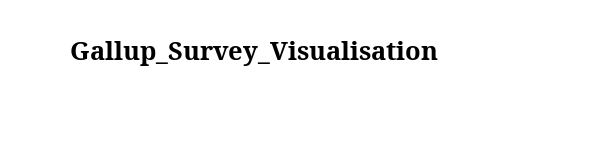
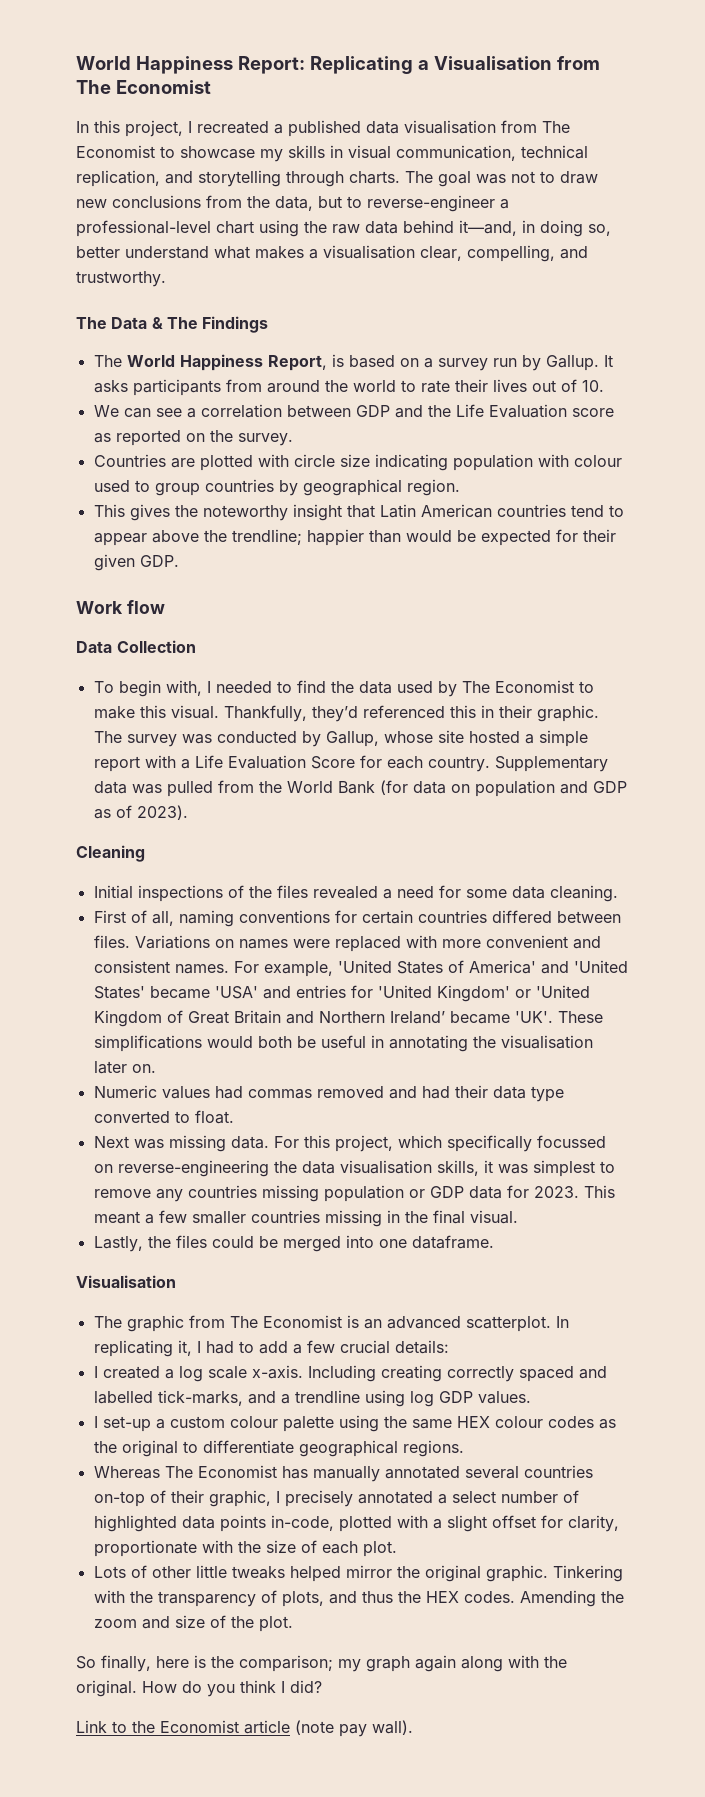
[70,41,438,66] Gallup_Survey_Visualisation -> [76,56,600,74] [76,80,211,94] [76,120,570,137] [76,145,588,162] [76,170,598,187] [76,195,509,212] [76,220,611,237] [76,245,588,262] [76,271,166,287] [76,316,269,333] [93,354,613,371] [93,379,604,396] [93,404,614,418] [93,430,293,446] [93,454,622,471] [93,479,460,496] [93,504,624,521] [93,529,616,546] [93,554,179,571] [76,600,165,614] [76,640,196,653] [93,680,594,697] [93,705,599,722] [93,730,588,747] [93,755,608,772] [93,780,627,797] [93,805,188,820] [76,845,145,862] [93,885,618,902] [93,910,621,927] [93,935,601,952] [93,960,628,977] [93,985,590,1002] [93,1010,603,1027] [93,1035,593,1052] [93,1061,156,1074] [93,1085,564,1102] [93,1110,234,1124] [93,1135,606,1152] [93,1160,615,1177] [93,1185,615,1202] [93,1210,518,1227] [93,1235,494,1252] [76,1275,176,1288] [93,1315,569,1332] [93,1340,449,1357] [93,1365,607,1382] [93,1390,531,1407] [93,1415,616,1432] [93,1440,464,1457] [93,1465,593,1482] [93,1490,579,1507] [93,1515,619,1532] [93,1540,397,1557] [93,1565,623,1582] [93,1590,624,1607] [93,1615,293,1632] [76,1655,567,1672] [76,1680,322,1697] [76,1720,413,1737] World Happiness Report: Replicating a Visualisation from The Economist // In this project, I recreated a published data visualisation from The Economist to showcase my skills in visual communication, technical replication, and storytelling through charts. The goal was not to draw new conclusions from the data, but to reverse-engineer a professional-level chart using the raw data behind it—and, in doing so, better understand what makes a visualisation clear, compelling, and trustworthy. // The Data & The Findings // The World Happiness Report, is based on a survey run by Gallup. It asks participants from around the world to rate their lives out of 10. // We can see a correlation between GDP and the Life Evaluation score as reported on the survey. // Countries are plotted with circle size indicating population with colour used to group countries by geographical region. // This gives the noteworthy insight that Latin American countries tend to appear above the trendline; happier than would be expected for their given GDP. // Work flow // Data Collection // To begin with, I needed to find the data used by The Economist to make this visual. Thankfully, they’d referenced this in their graphic. The survey was conducted by Gallup, whose site hosted a simple report with a Life Evaluation Score for each country. Supplementary data was pulled from the World Bank (for data on population and GDP as of 2023). // Cleaning // Initial inspections of the files revealed a need for some data cleaning. // First of all, naming conventions for certain countries differed between files. Variations on names were replaced with more convenient and consistent names. For example, 'United States of America' and 'United States' became 'USA' and entries for 'United Kingdom' or 'United Kingdom of Great Britain and Northern Ireland’ became 'UK'. These simplifications would both be useful in annotating the visualisation later on. // Numeric values had commas removed and had their data type converted to float. // Next was missing data. For this project, which specifically focussed on reverse-engineering the data visualisation skills, it was simplest to remove any countries missing population or GDP data for 2023. This meant a few smaller countries missing in the final visual. // Lastly, the files could be merged into one dataframe. // Visualisation // The graphic from The Economist is an advanced scatterplot. In replicating it, I had to add a few crucial details: // I created a log scale x-axis. Including creating correctly spaced and labelled tick-marks, and a trendline using log GDP values. // I set-up a custom colour palette using the same HEX colour codes as the original to differentiate geographical regions. // Whereas The Economist has manually annotated several countries on-top of their graphic, I precisely annotated a select number of highlighted data points in-code, plotted with a slight offset for clarity, proportionate with the size of each plot. // Lots of other little tweaks helped mirror the original graphic. Tinkering with the transparency of plots, and thus the HEX codes. Amending the zoom and size of the plot. // So finally, here is the comparison; my graph again along with the original. How do you think I did? // Link to the Economist article (note pay wall).

